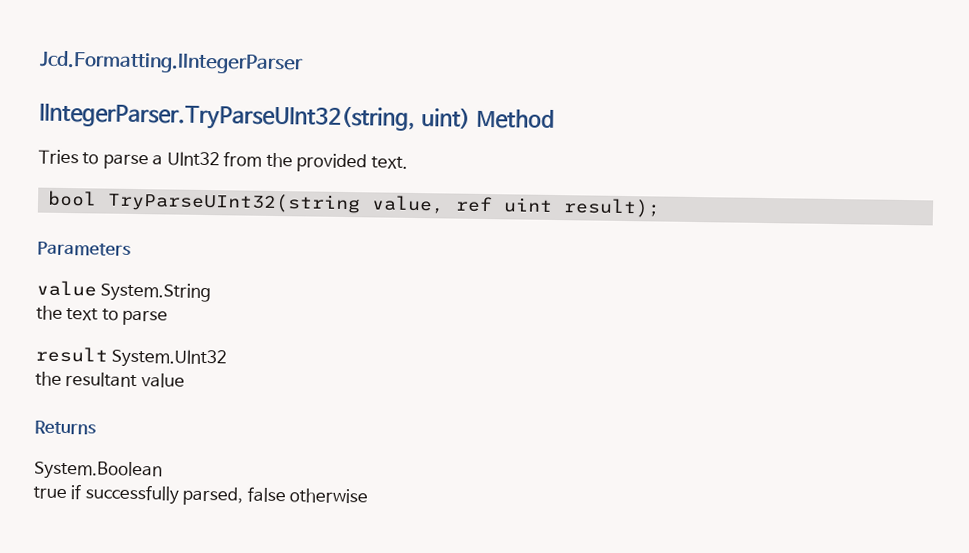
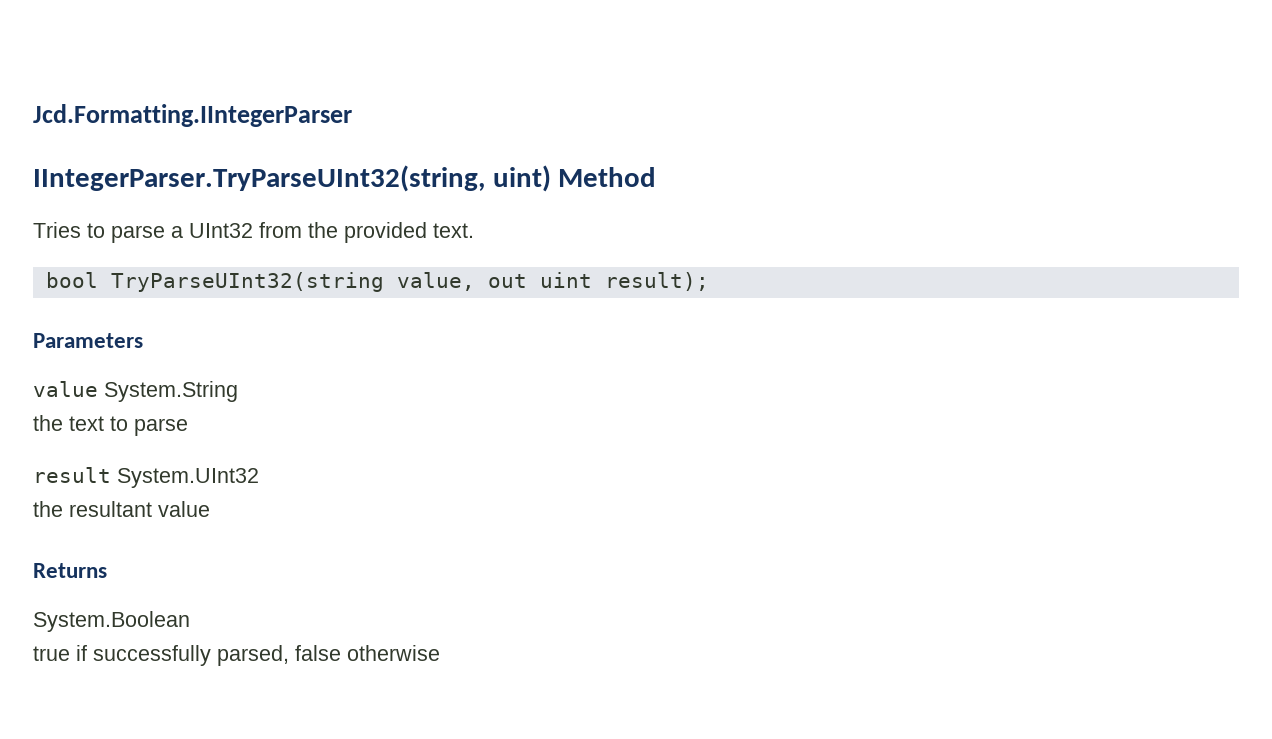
[454,196,493,213] ref -> [487,274,527,288] out

